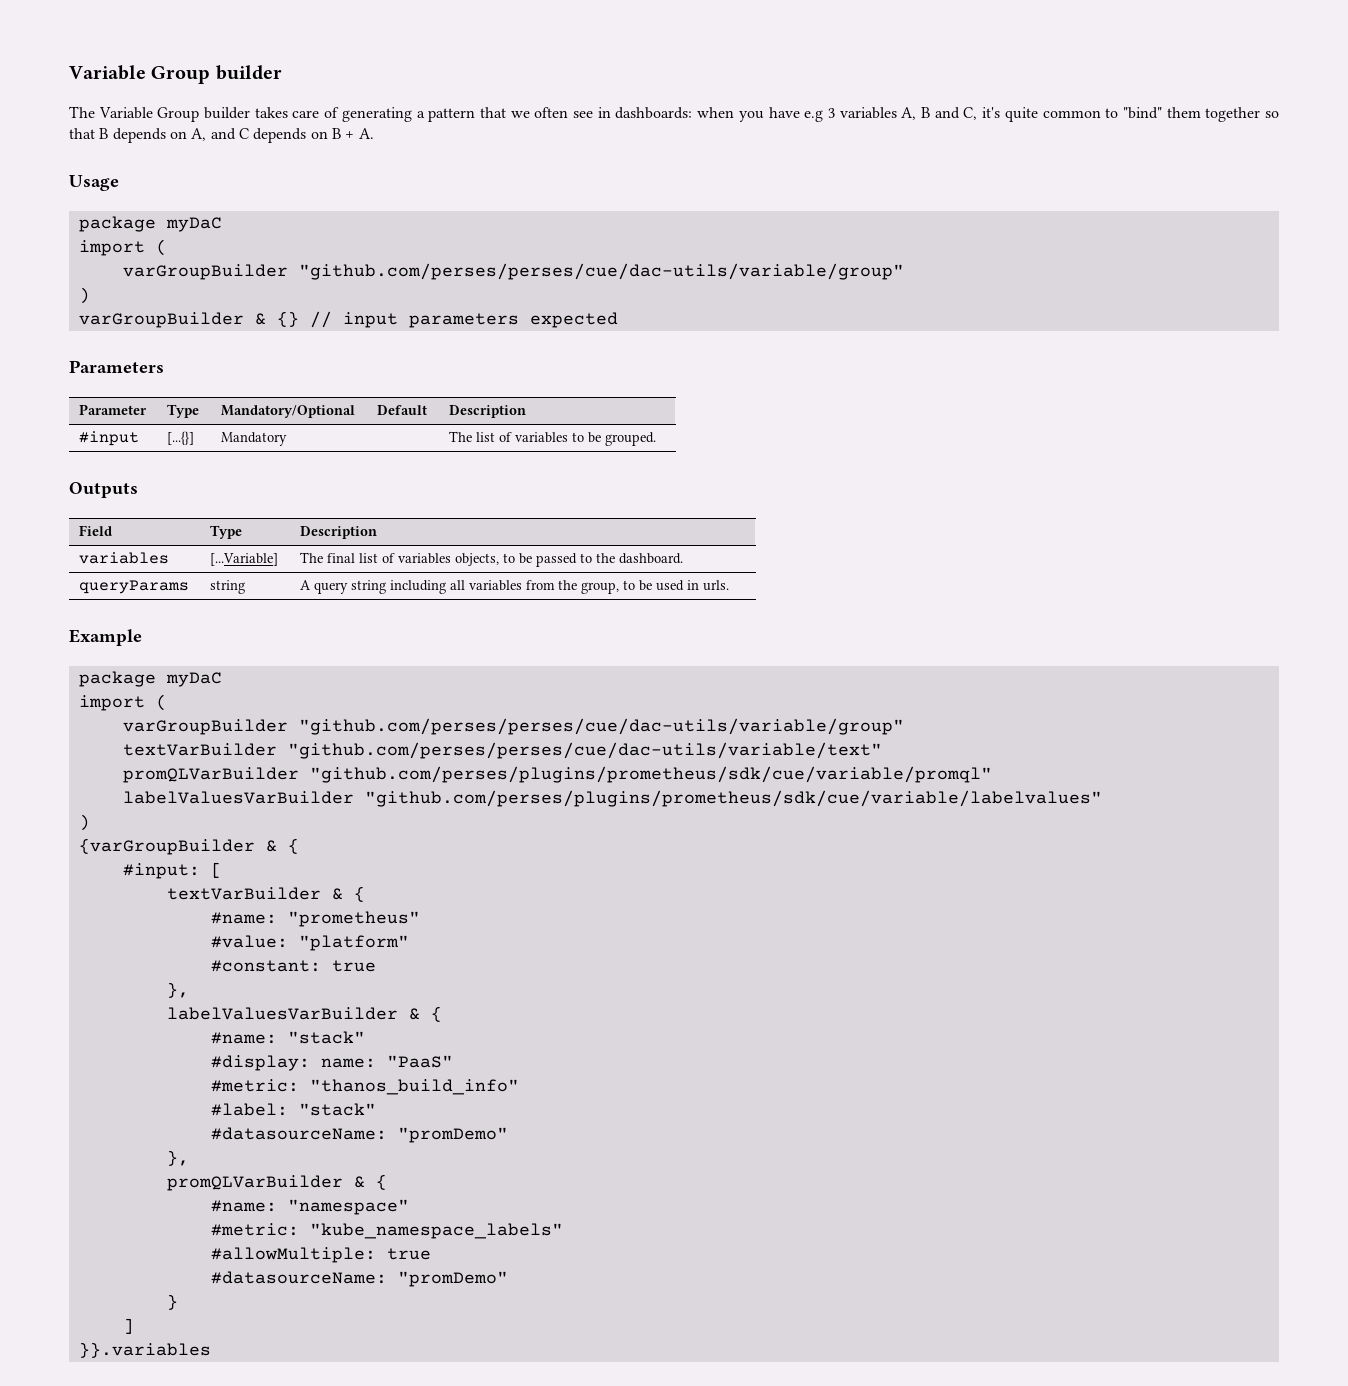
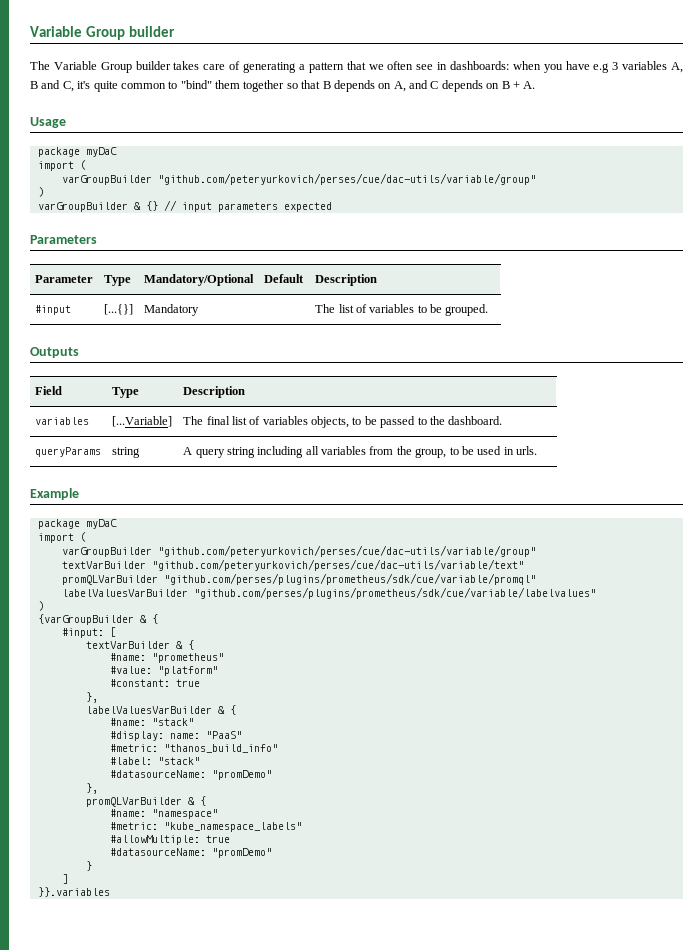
[298,263,904,280] "github.com/perses/perses/cue/dac-utils/variable/group" -> [157,173,536,185] "github.com/peteryurkovich/perses/cue/dac-utils/variable/group"
[298,718,904,735] [122,742,882,759] "github.com/perses/perses/cue/dac-utils/variable/group" // textVarBuilder "github.com/perses/perses/cue/dac-utils/variable/text" -> [157,545,536,557] [61,559,524,571] "github.com/peteryurkovich/perses/cue/dac-utils/variable/group" // textVarBuilder "github.com/peteryurkovich/perses/cue/dac-utils/variable/text"

